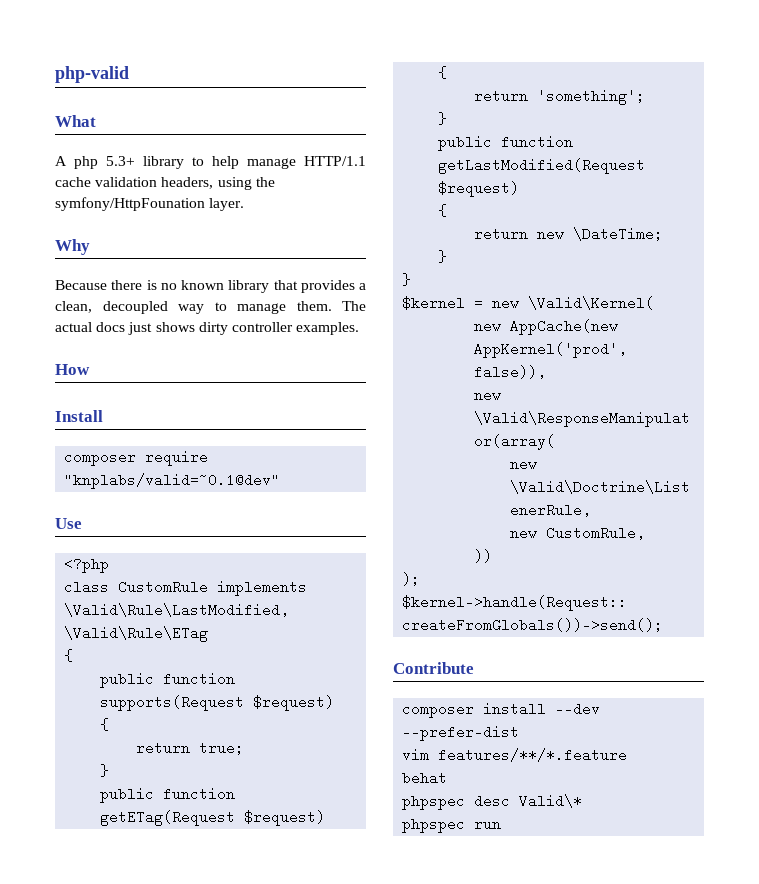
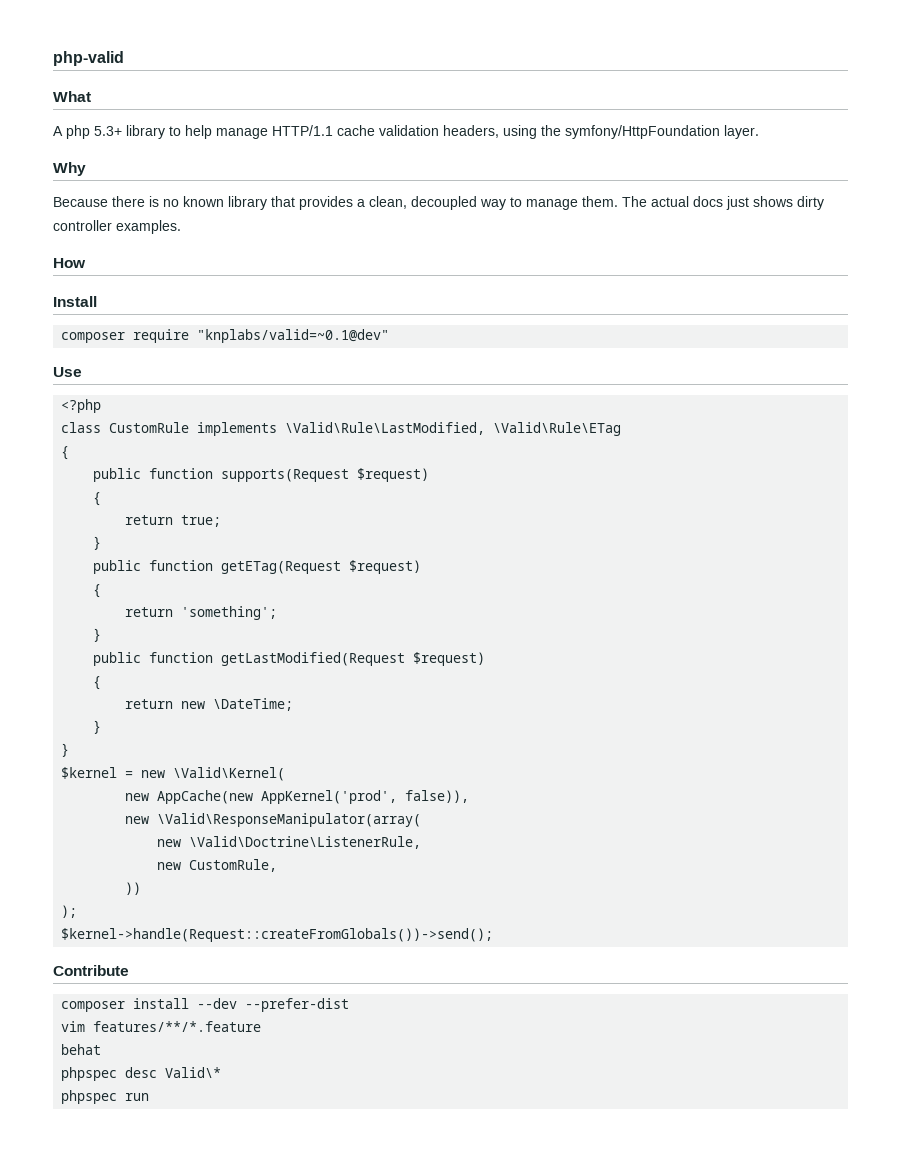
[55,197,205,211] symfony/HttpFounation -> [565,125,720,139] symfony/HttpFoundation

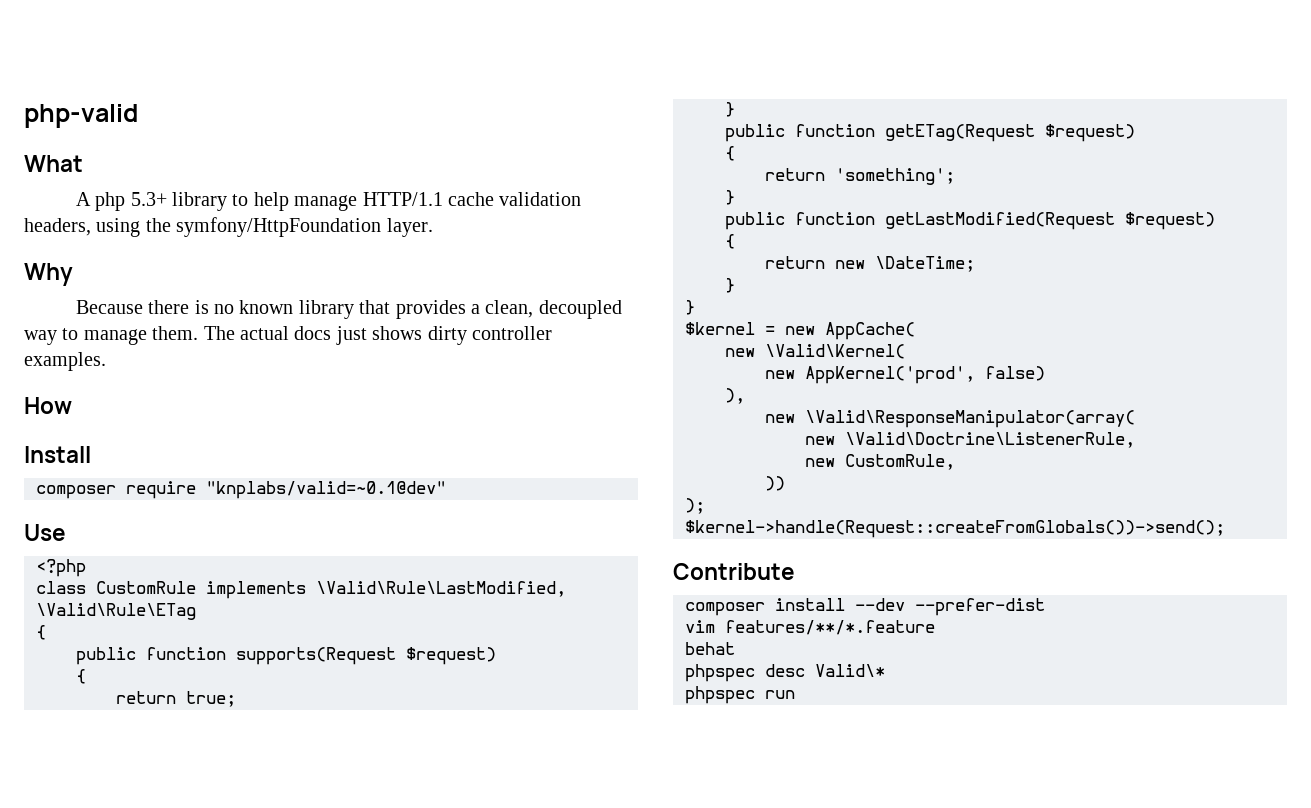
(166, 774) none -> [825,322,915,340] [725,348,755,357] AppCache( // new
[157,790,470,804] AppCache(new AppKernel('prod', false)), -> [805,366,1045,384] [725,388,745,404] AppKernel('prod', false) // ),

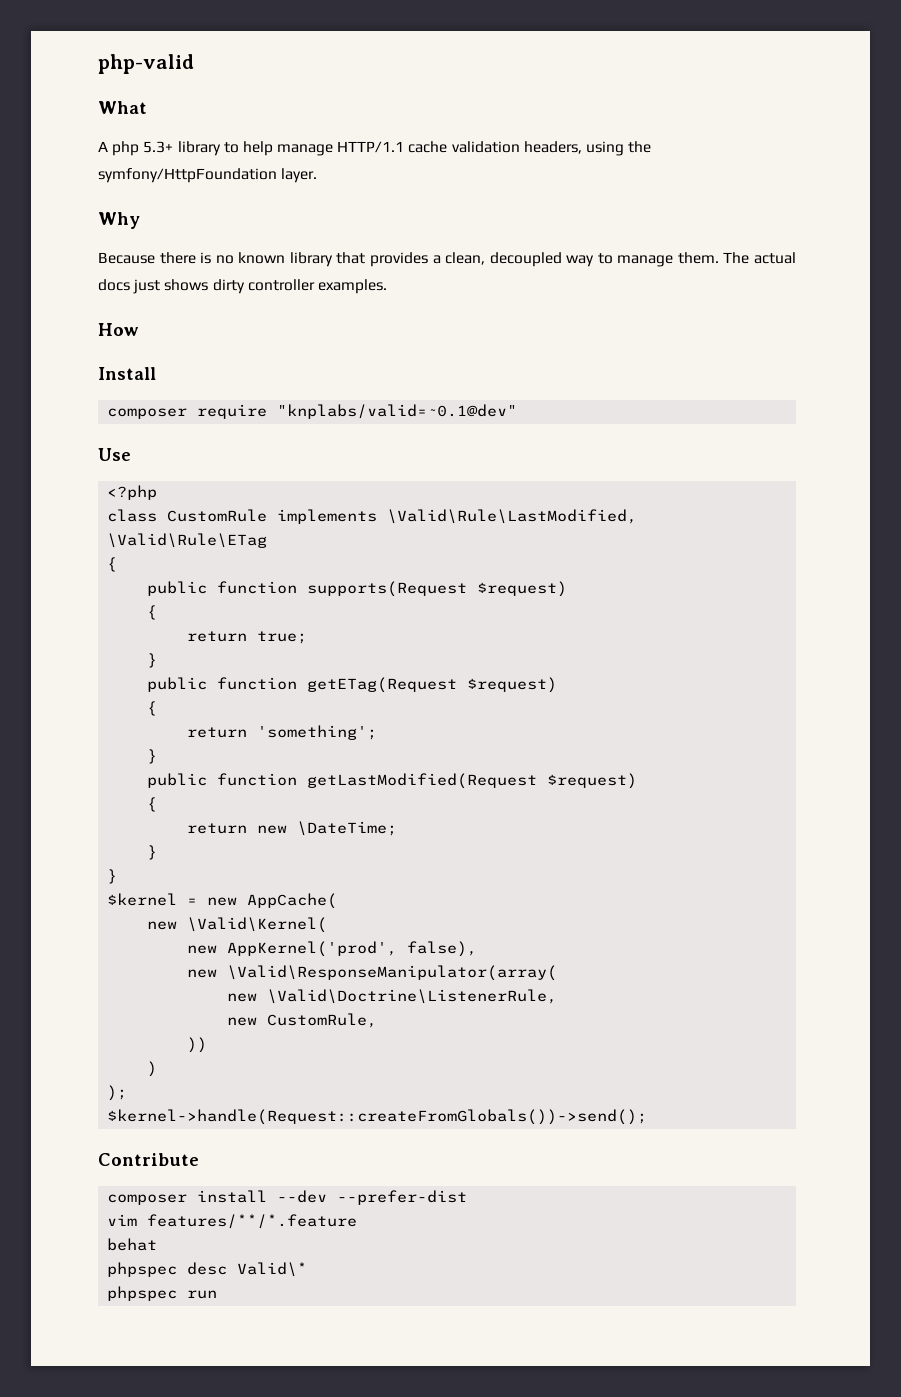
[985,366,1045,381] [725,388,745,404] false) // ), -> [407,941,478,957] false),
(785, 483) none -> [147,1061,158,1077] // )

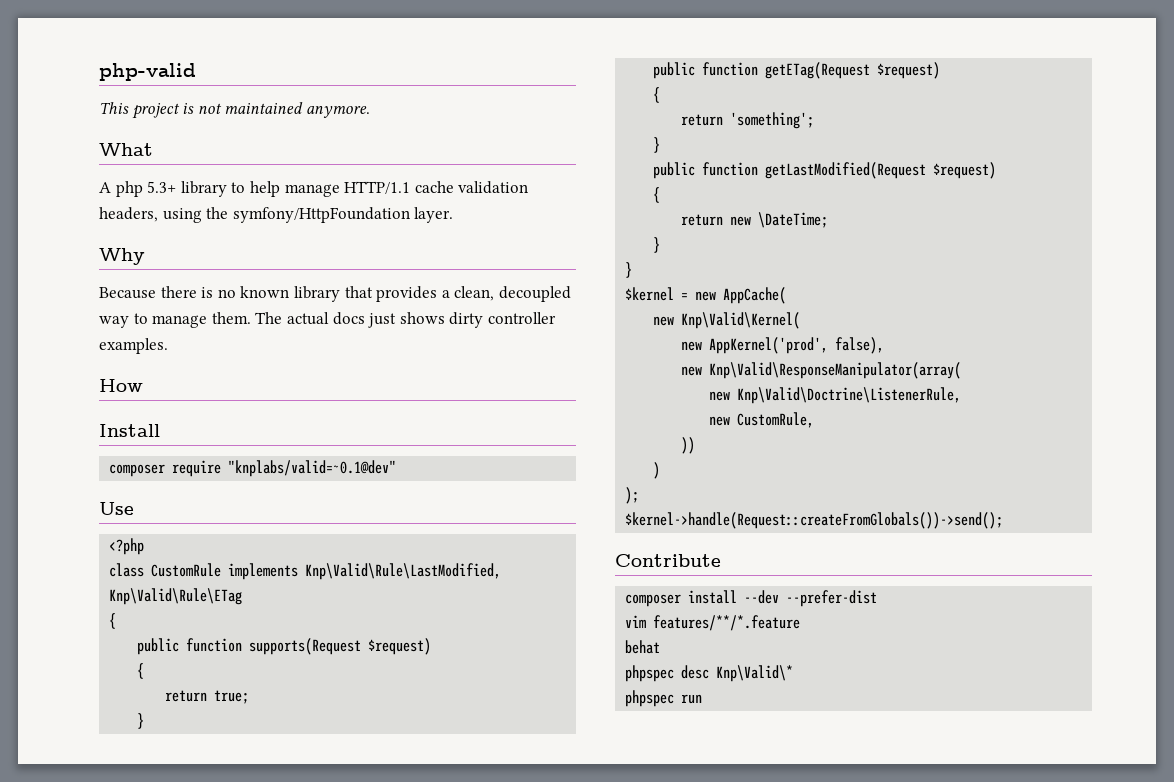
(194, 64) none -> [99,102,370,119] // This project is not maintained anymore.
[387,509,638,524] [107,533,268,548] \Valid\Rule\LastModified, \Valid\Rule\ETag -> [305,563,502,580] [109,588,243,605] Knp\Valid\Rule\LastModified, Knp\Valid\Rule\ETag
[187,917,328,933] \Valid\Kernel( -> [681,312,801,329] Knp\Valid\Kernel(
[227,965,558,981] [227,989,558,1004] \Valid\ResponseManipulator(array( // new \Valid\Doctrine\ListenerRule, -> [709,362,962,379] [709,387,962,404] Knp\Valid\ResponseManipulator(array( // new Knp\Valid\Doctrine\ListenerRule,
[237,1262,308,1277] Valid\* -> [716,665,794,682] Knp\Valid\*

